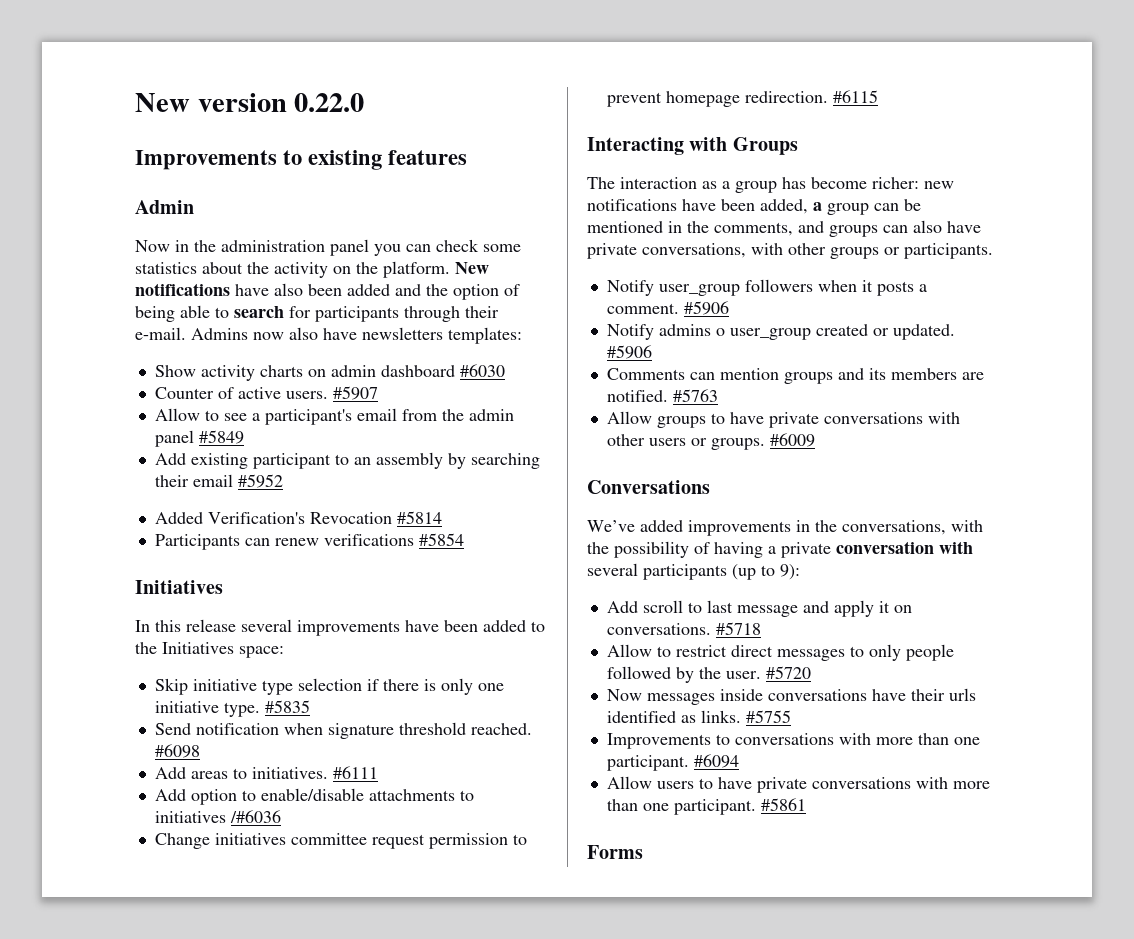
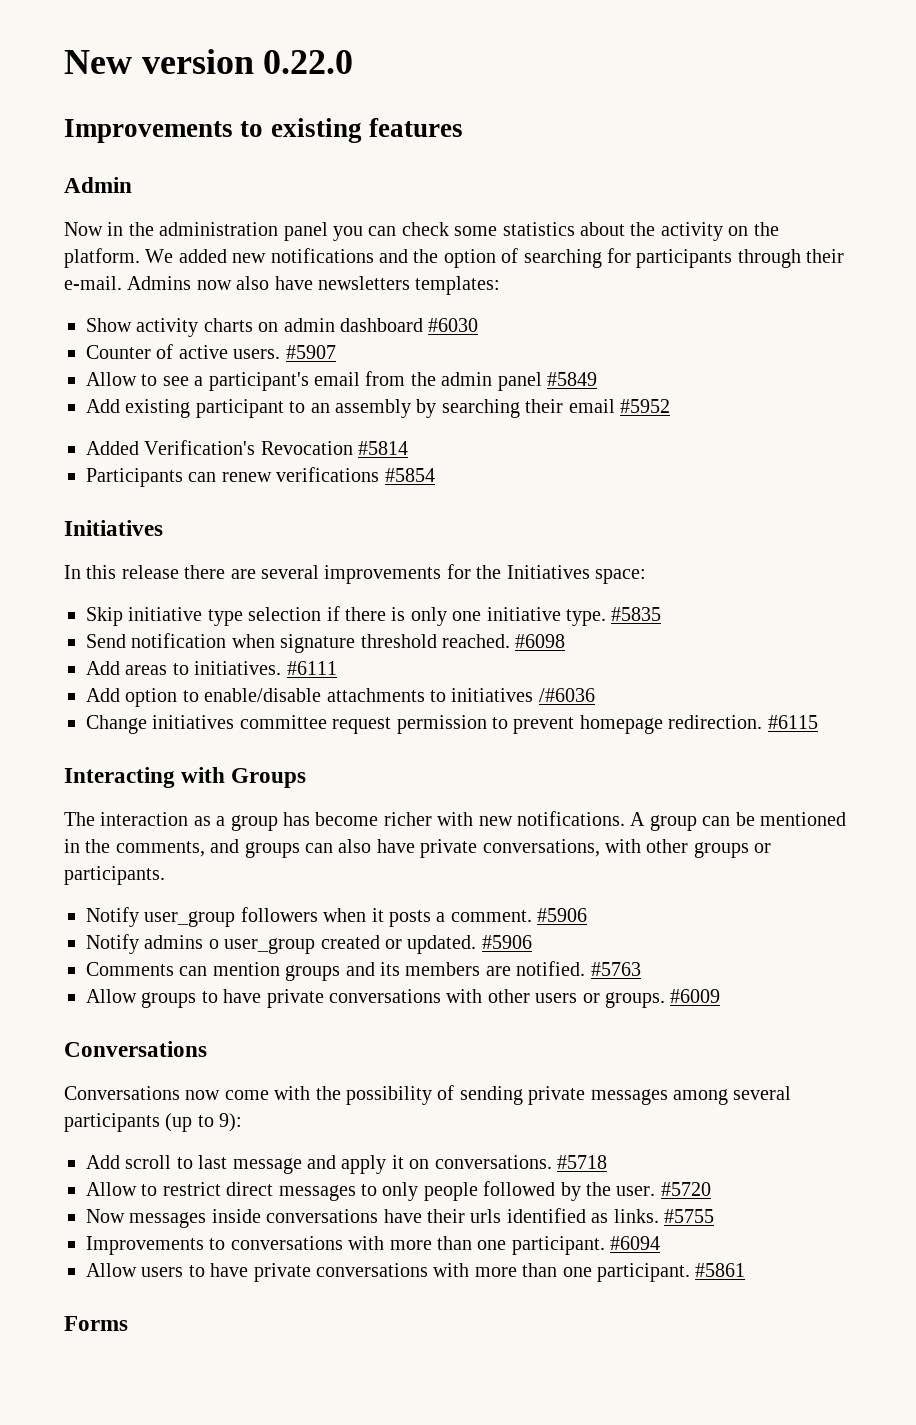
[455,262,489,274] [135,283,520,300] [135,305,284,322] New notifications have also been added and the option of being able to search -> [145,248,602,268] We added new notifications and the option of searching
[241,619,545,636] several improvements have been added to -> [184,564,471,584] there are several improvements for
[872,177,954,189] [587,199,822,214] richer: new notifications have been added, a -> [383,811,646,826] richer with new notifications. A
[587,520,983,536] [587,541,973,558] We’ve added improvements in the conversations, with the possibility of having a private conversation with -> [64,1085,728,1105] Conversations now come with the possibility of sending private messages among

